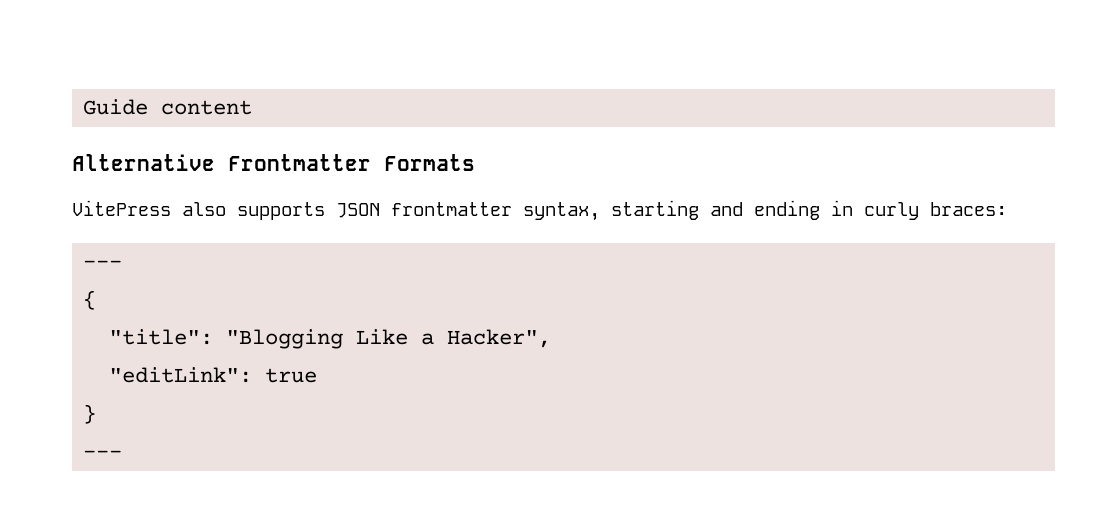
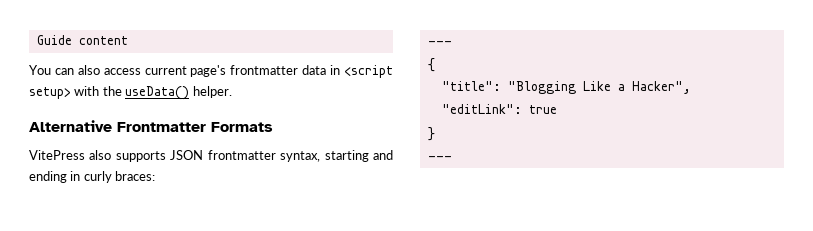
(253, 107) none -> [29,65,394,78] [29,86,232,100] // You can also access current page's frontmatter data in <script setup> with the useData() helper.

